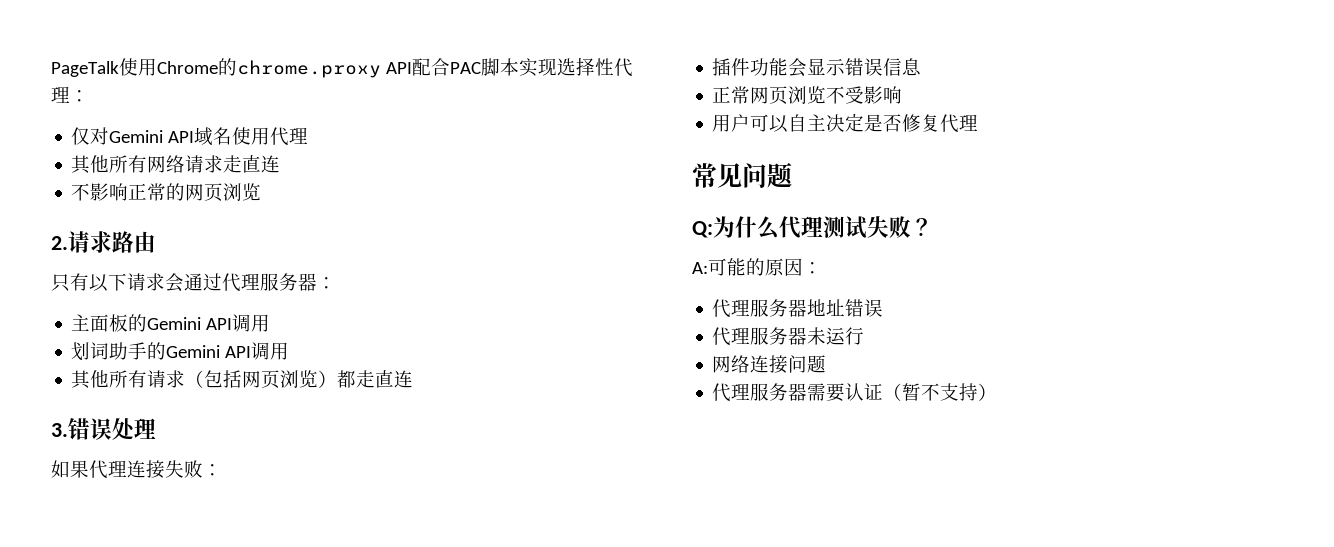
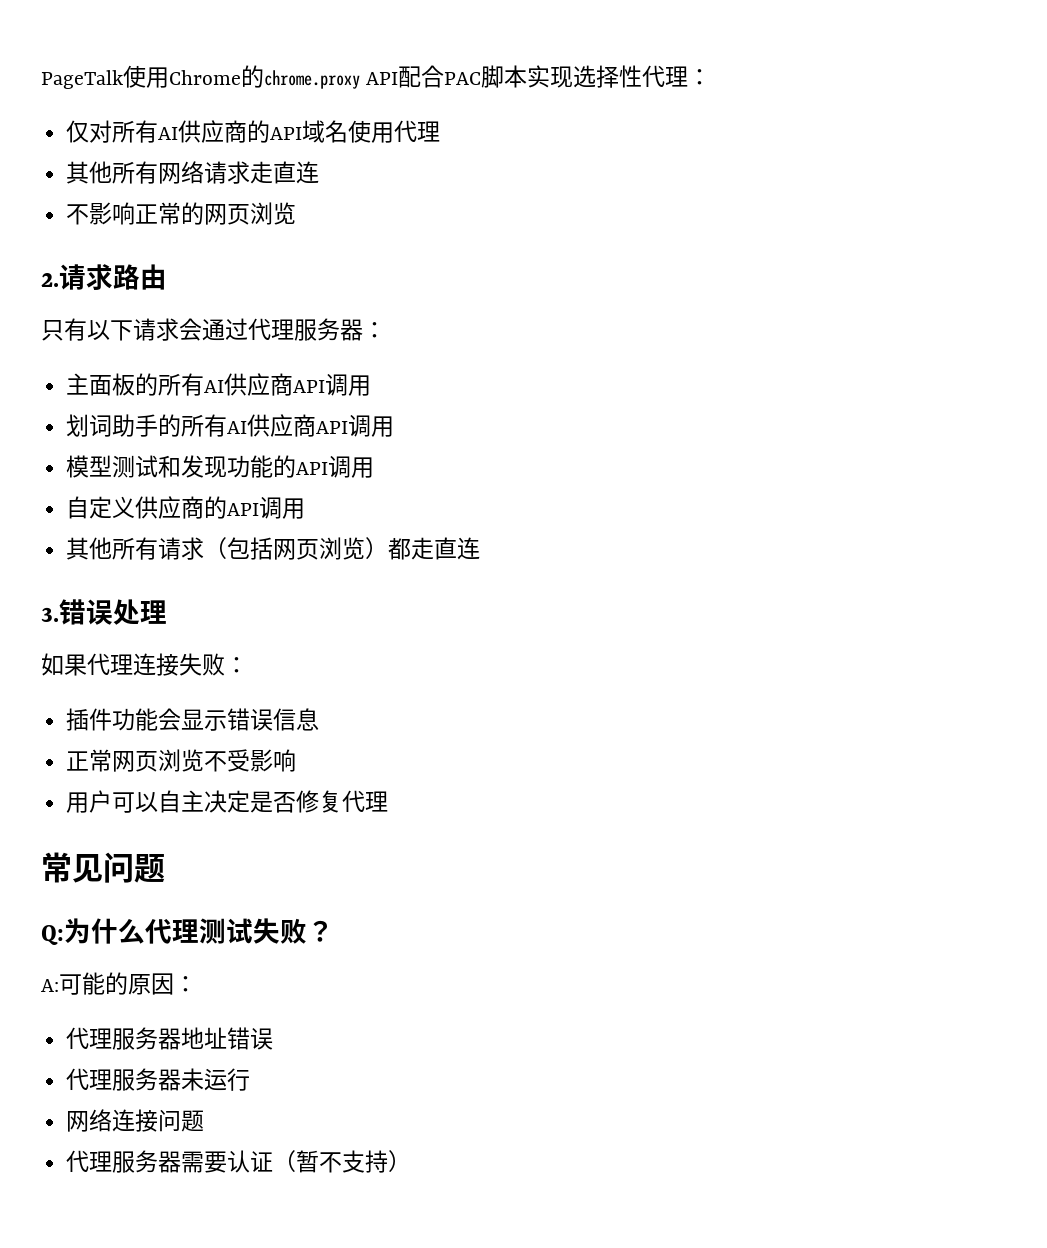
[109,130,164,143] Gemini -> [112,120,271,143] 所有AI供应商的
[147,317,202,330] Gemini -> [158,373,294,396] 所有AI供应商
[166,345,221,358] Gemini -> [181,414,395,437] [66,455,375,478] [66,496,228,519] 所有AI供应商API调用 // 模型测试和发现功能的API调用 // 自定义供应商的

